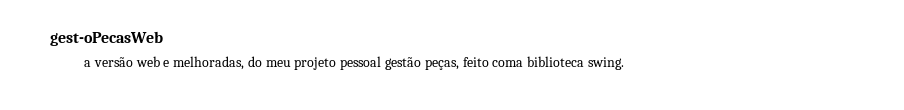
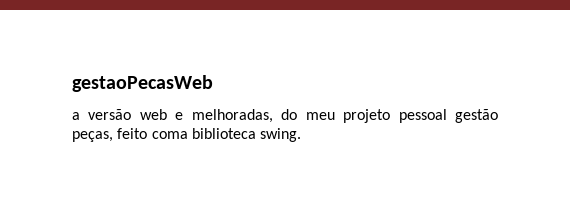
[50,31,163,46] gest-oPecasWeb -> [72,75,213,92] gestaoPecasWeb

